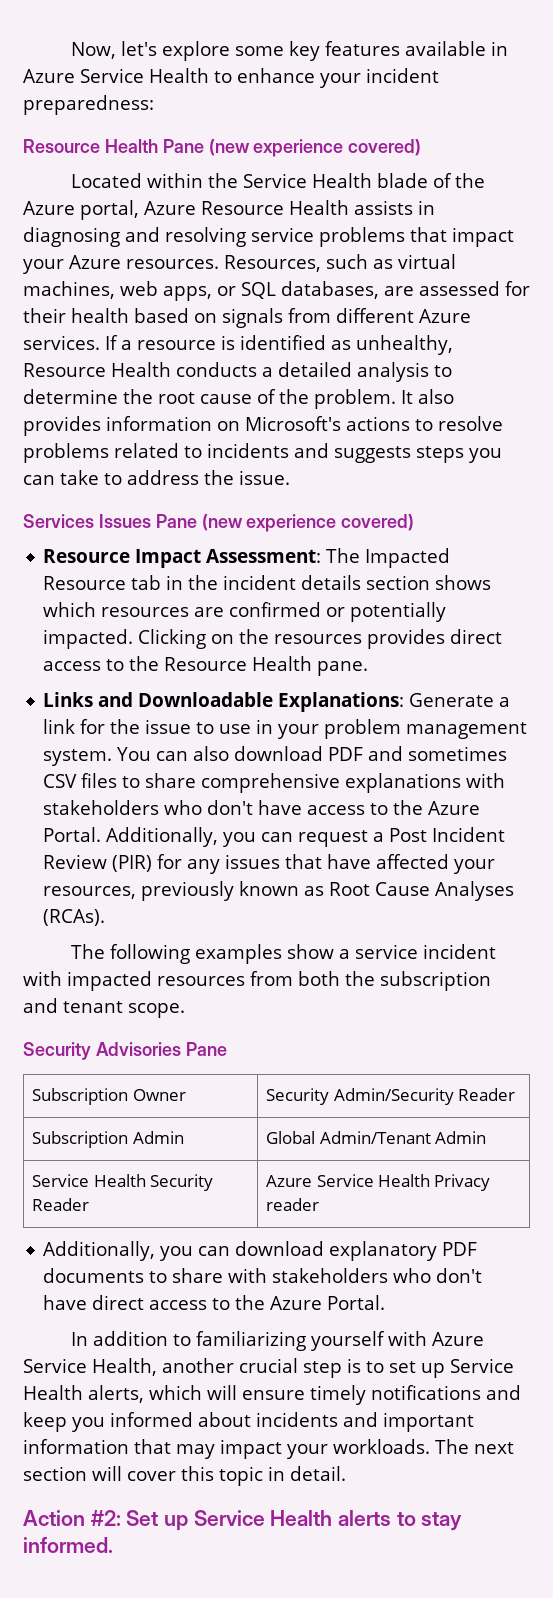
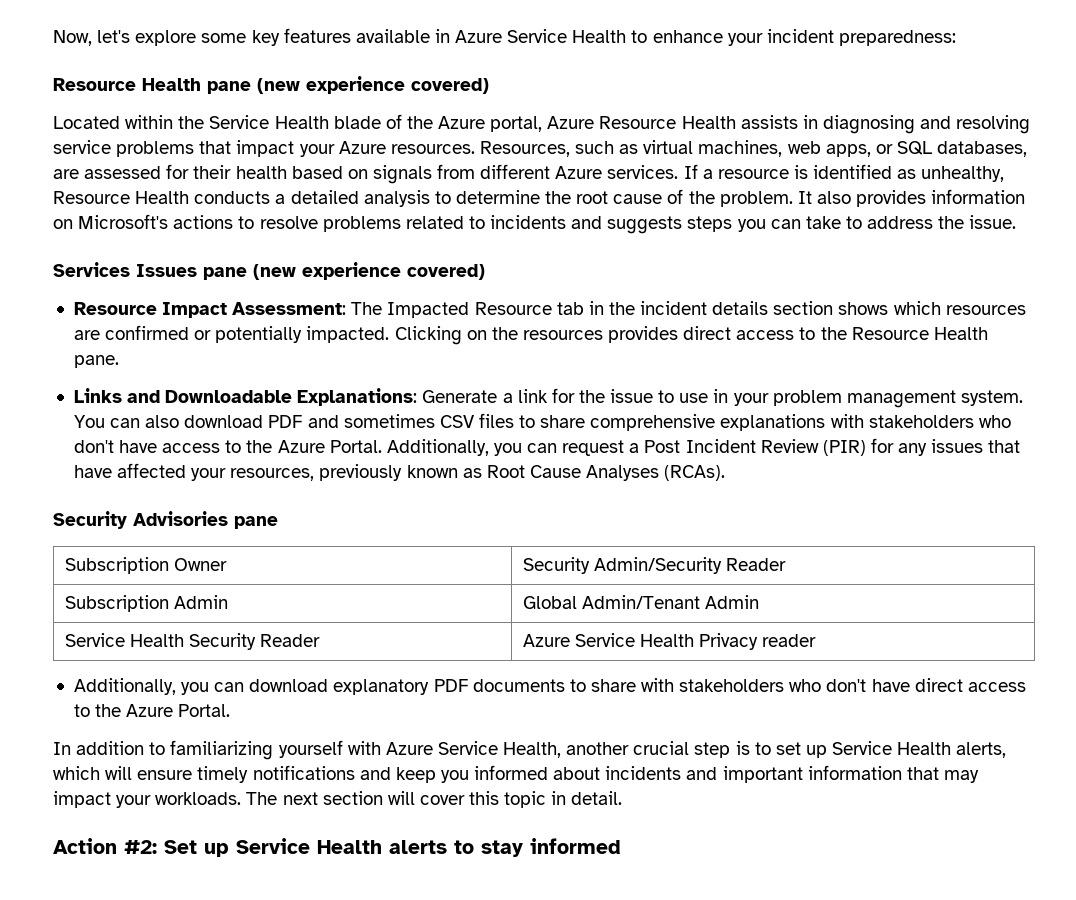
[162,139,204,153] Pane -> [207,81,251,94] pane
[155,514,197,528] Pane -> [203,267,247,280] pane
[70,944,496,964] [23,971,491,991] [23,998,185,1018] // The following examples show a service incident with impacted resources from both the subscription and tenant scope. -> (726, 473) none
[185,1042,227,1056] Pane -> [234,516,278,529] pane
[23,1537,113,1553] informed. -> [530,838,621,854] informed

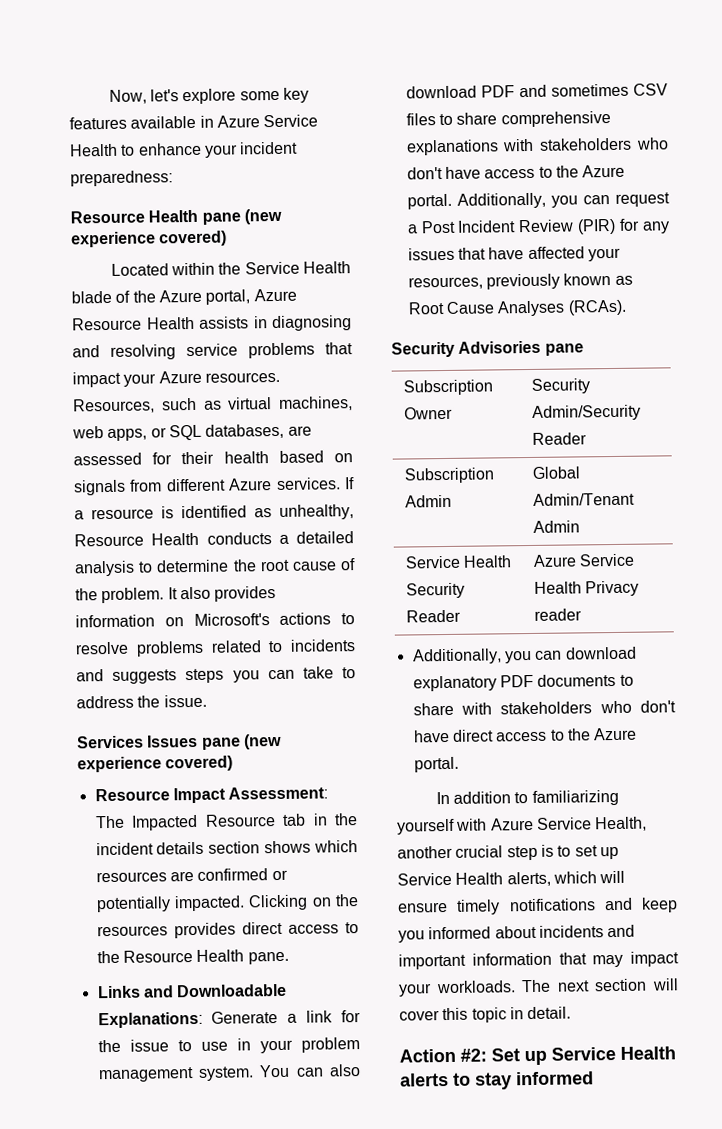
[329,440,382,453] Portal. -> [406,193,452,210] portal.
[178,704,231,717] Portal. -> [413,756,459,773] portal.

